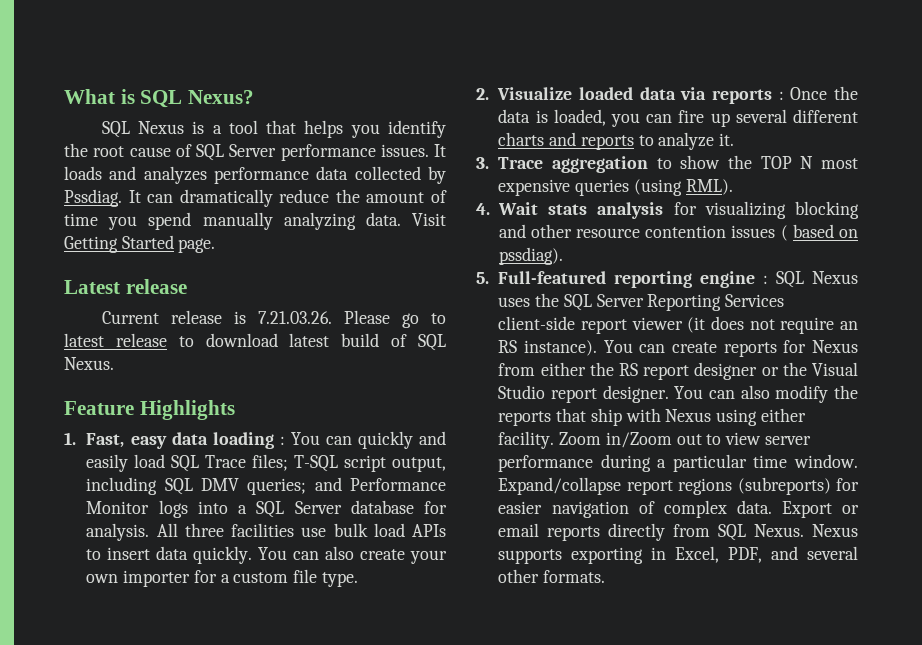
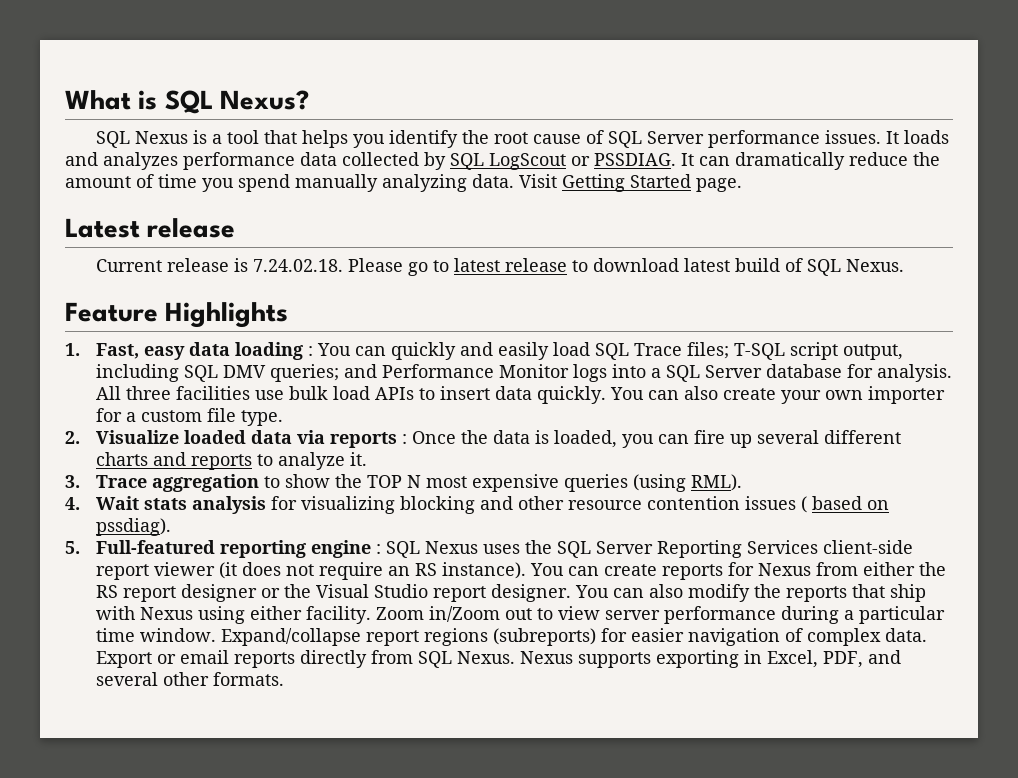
[64,189,122,207] Pssdiag. -> [450,153,676,170] SQL LogScout or PSSDIAG.
[257,311,332,324] 7.21.03.26. -> [252,259,343,272] 7.24.02.18.

